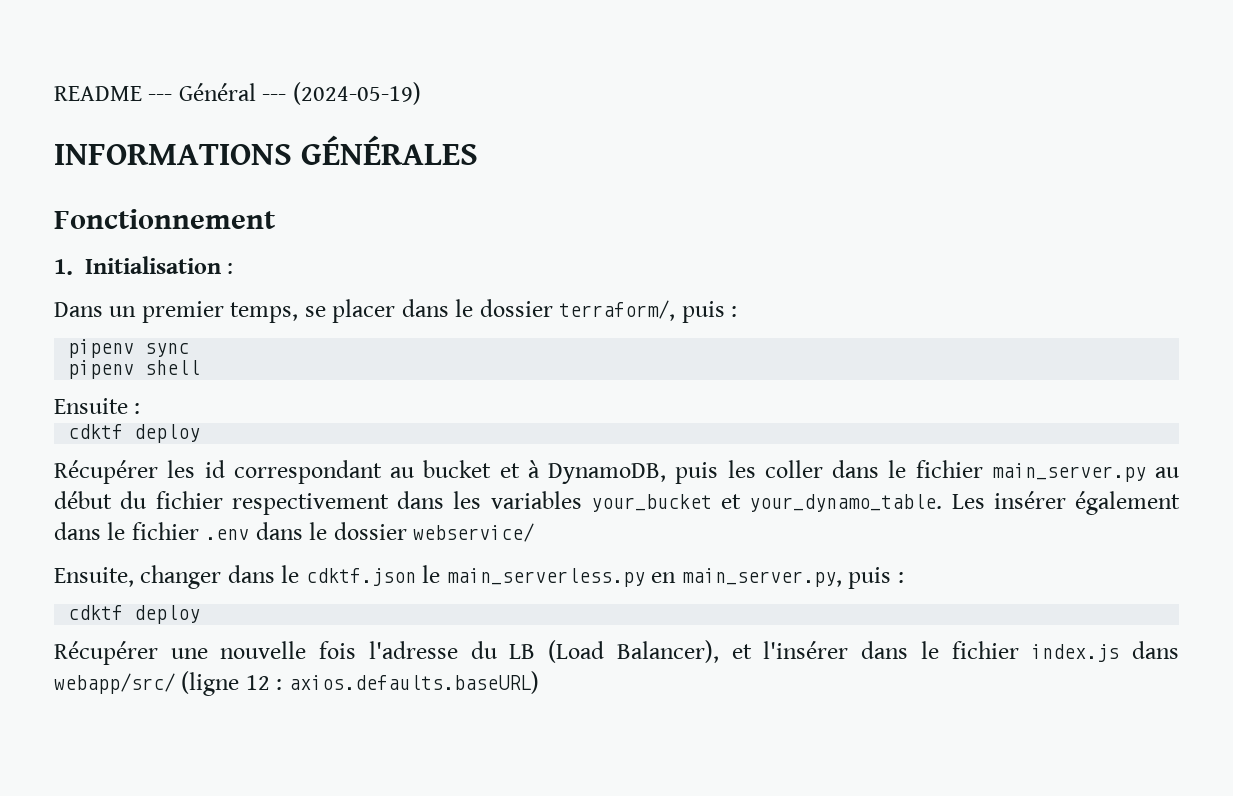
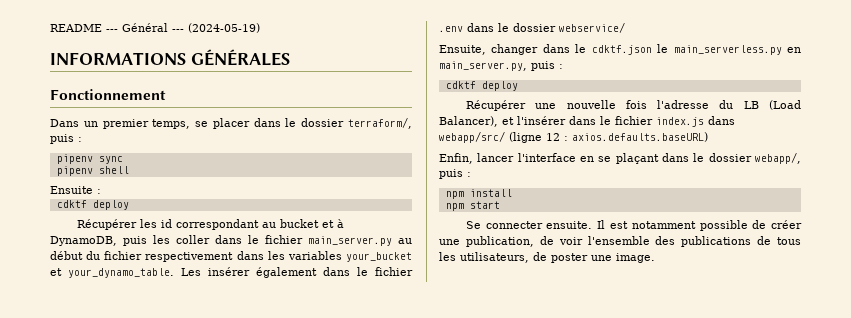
[54,256,234,275] // 1. Initialisation : -> (166, 94) none
(539, 682) none -> [439,152,801,164] [439,169,471,179] [445,189,512,199] [445,201,500,211] [465,220,802,231] [439,236,801,247] [439,252,655,263] // Enfin, lancer l'interface en se plaçant dans le dossier webapp/, puis : // npm install // npm start // Se connecter ensuite. Il est notamment possible de créer une publication, de voir l'ensemble des publications de tous les utilisateurs, de poster une image.

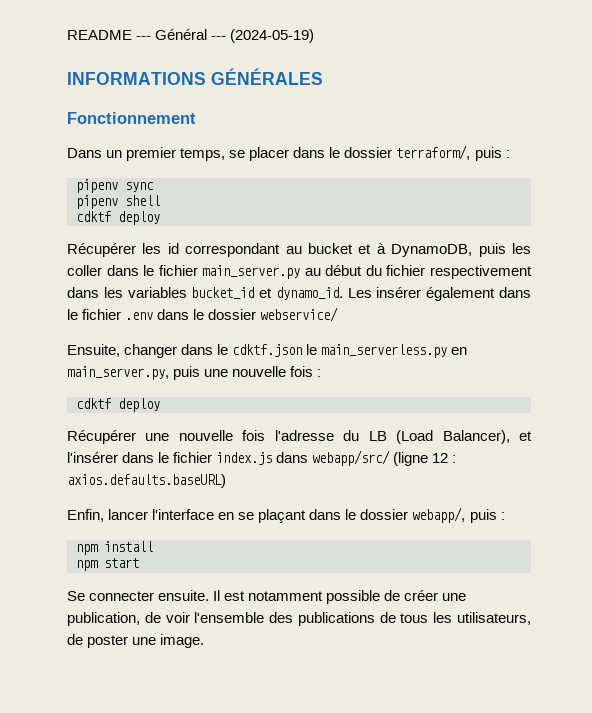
[50,186,101,194] // Ensuite : -> (160, 200) none
[346,252,413,262] [50,268,174,278] your_bucket et your_dynamo_table. -> [191,287,343,300] bucket_id et dynamo_id.
(555, 66) none -> [204,366,314,377] une nouvelle fois

